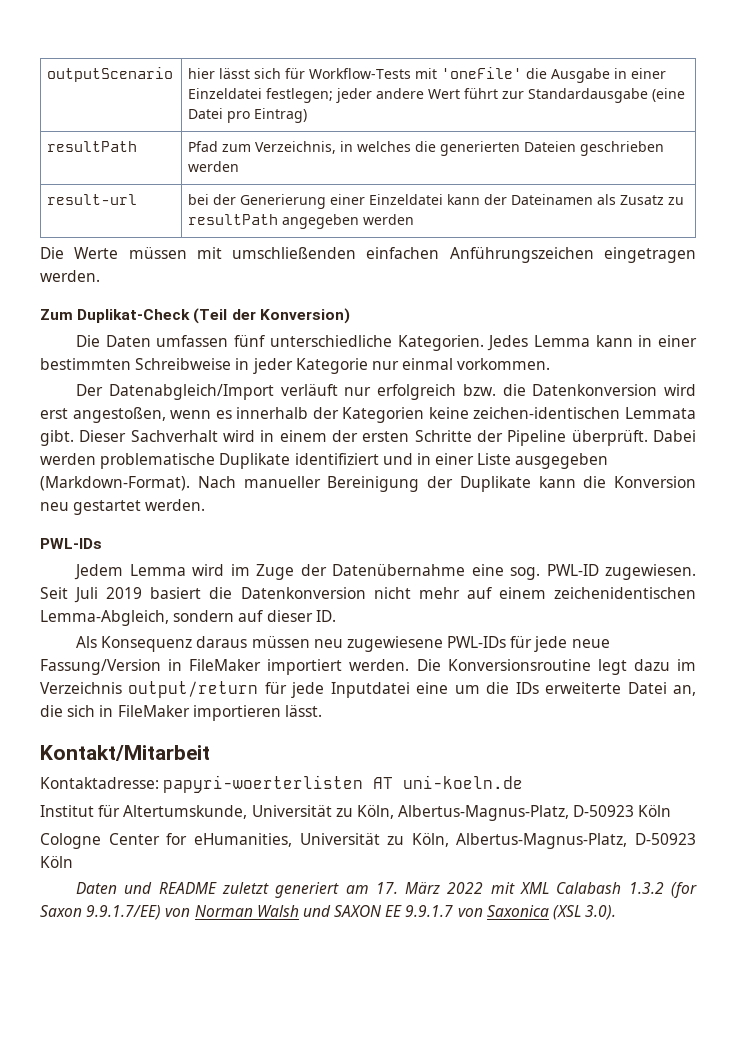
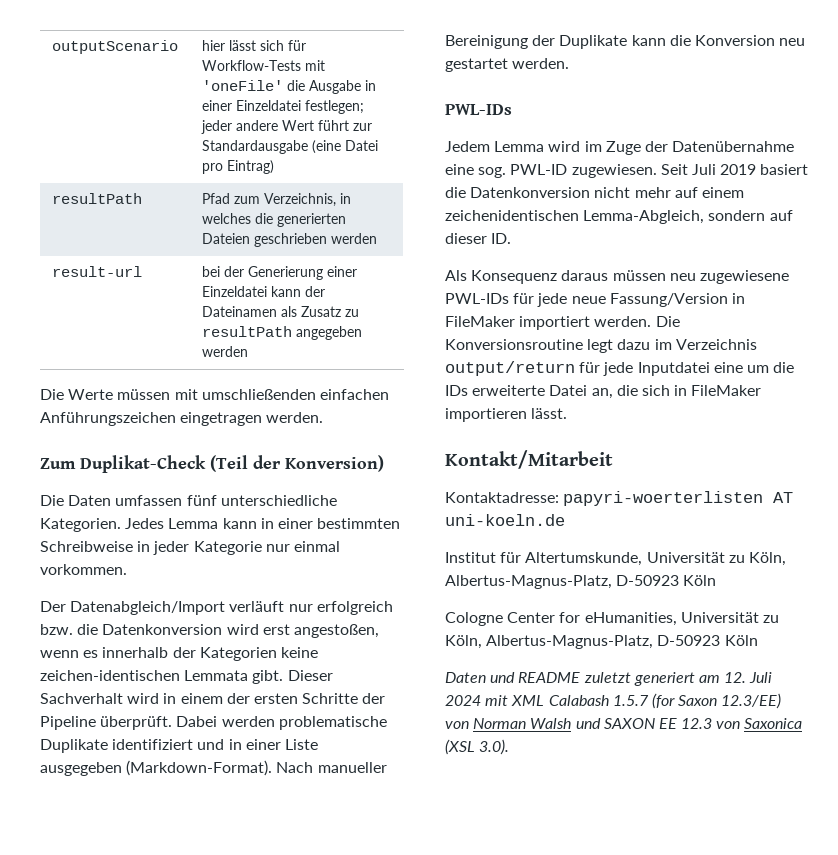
[375,882,484,894] 17. März 2022 -> [724,672,773,683] [445,695,481,706] 12. Juli 2024
[628,882,664,894] 1.3.2 -> [612,695,649,706] 1.5.7
[86,905,162,920] 9.9.1.7/EE) -> [721,693,782,709] 12.3/EE)
[405,905,454,917] 9.9.1.7 -> [681,718,713,729] 12.3

